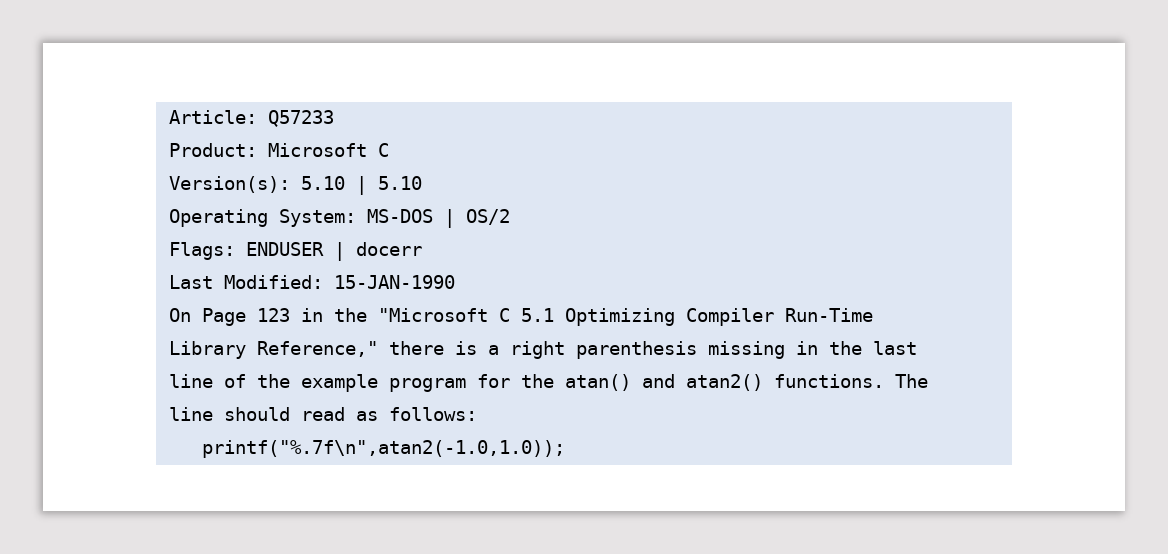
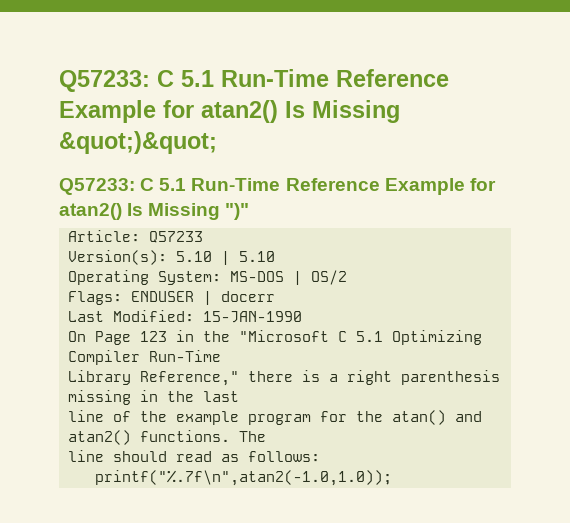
(168, 117) none -> [59,69,449,92] [59,100,400,123] [59,131,217,154] [59,178,496,195] [59,203,250,220] Q57233: C 5.1 Run-Time Reference Example for atan2() Is Missing &quot;)&quot; // Q57233: C 5.1 Run-Time Reference Example for atan2() Is Missing ")" //
[168,143,389,157] // Product: Microsoft C -> (203, 237) none

